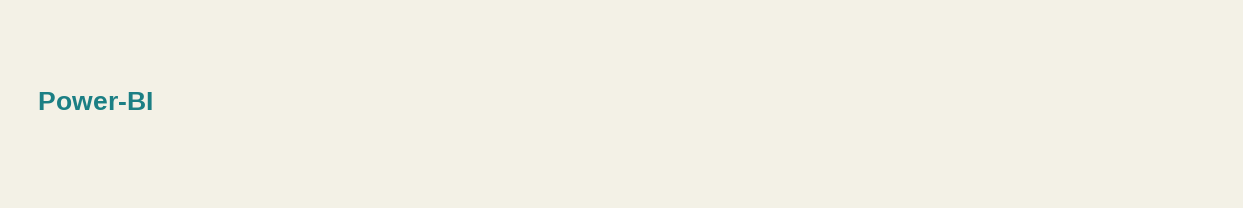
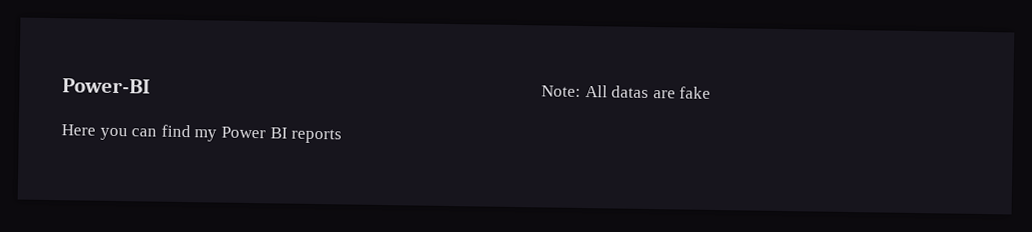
(153, 101) none -> [61,124,343,144] [541,85,712,99] // Here you can find my Power BI reports // Note: All datas are fake

